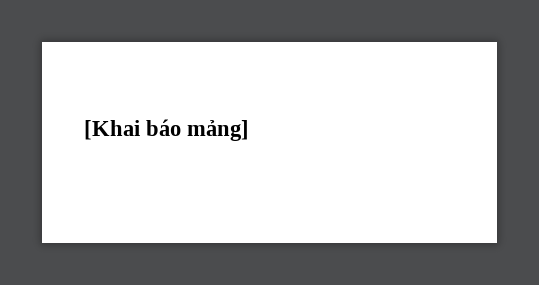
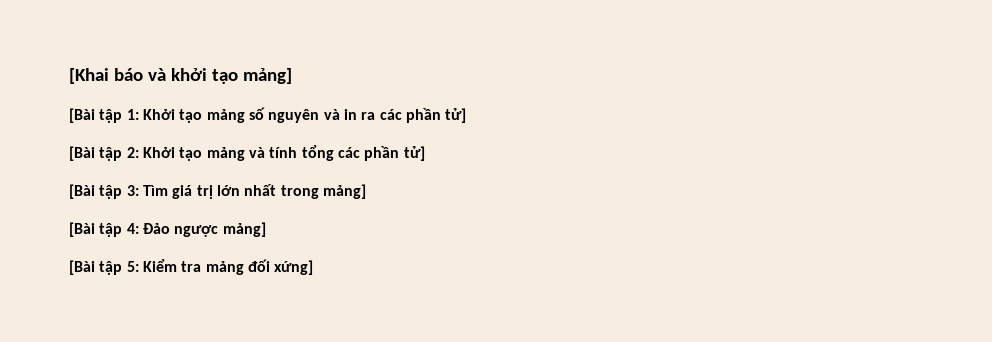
[187,120,250,141] mảng] -> [147,68,292,84] [69,107,467,123] [69,145,425,161] [69,184,366,199] [69,222,266,237] [69,259,314,275] và khởi tạo mảng] // [Bài tập 1: Khởi tạo mảng số nguyên và in ra các phần tử] // [Bài tập 2: Khởi tạo mảng và tính tổng các phần tử] // [Bài tập 3: Tìm giá trị lớn nhất trong mảng] // [Bài tập 4: Đảo ngược mảng] // [Bài tập 5: Kiểm tra mảng đối xứng]

